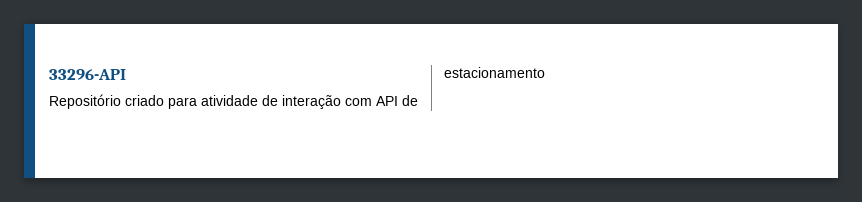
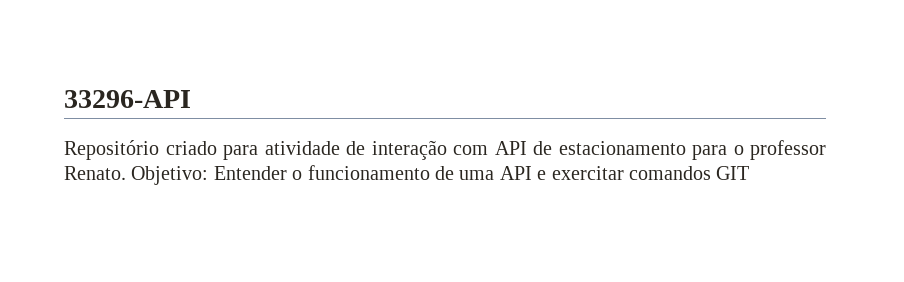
(545, 72) none -> [692,140,826,160] [64,165,750,185] para o professor Renato. Objetivo: Entender o funcionamento de uma API e exercitar comandos GIT

